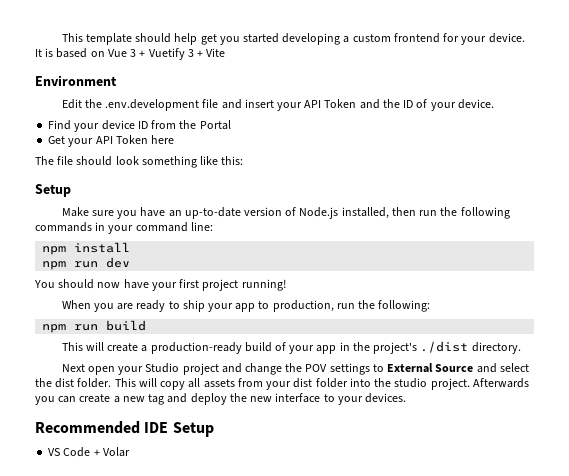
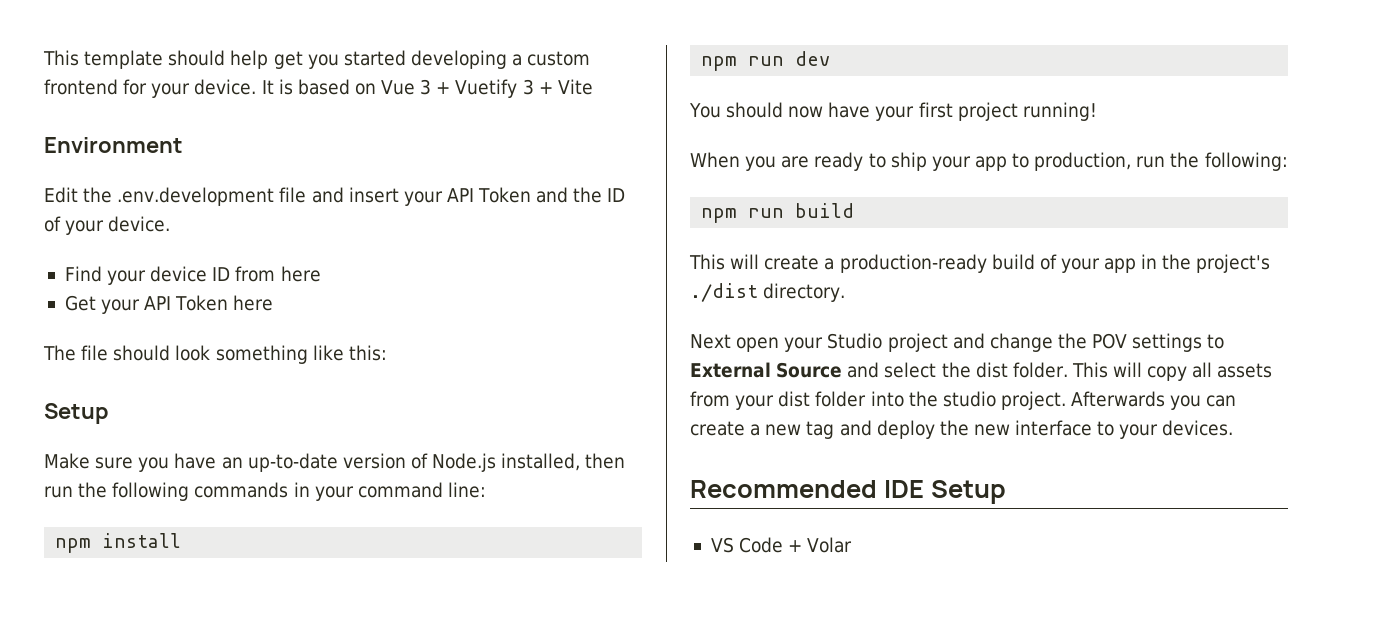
[179,120,231,130] the Portal -> [280,266,321,282] here

